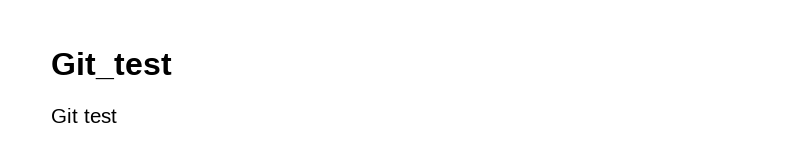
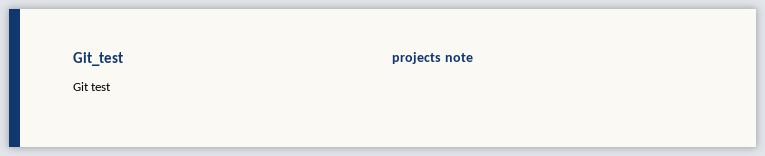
(117, 116) none -> [392,52,473,64] // projects note

